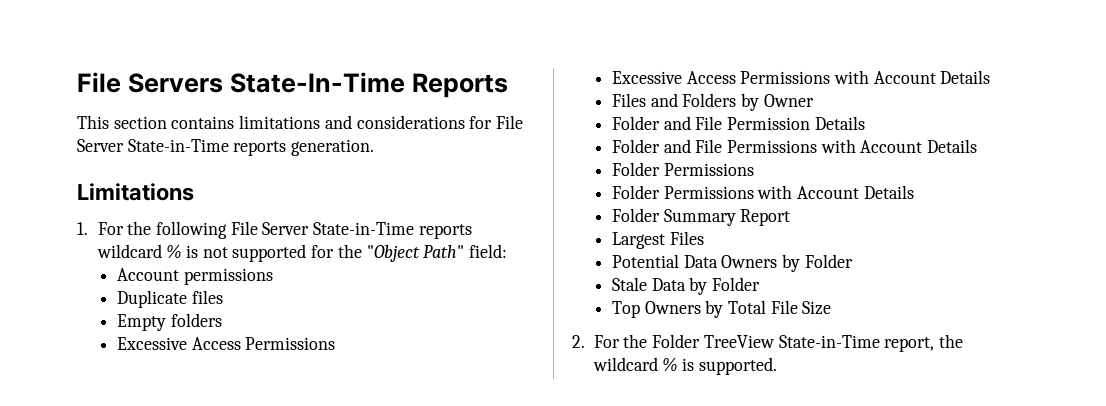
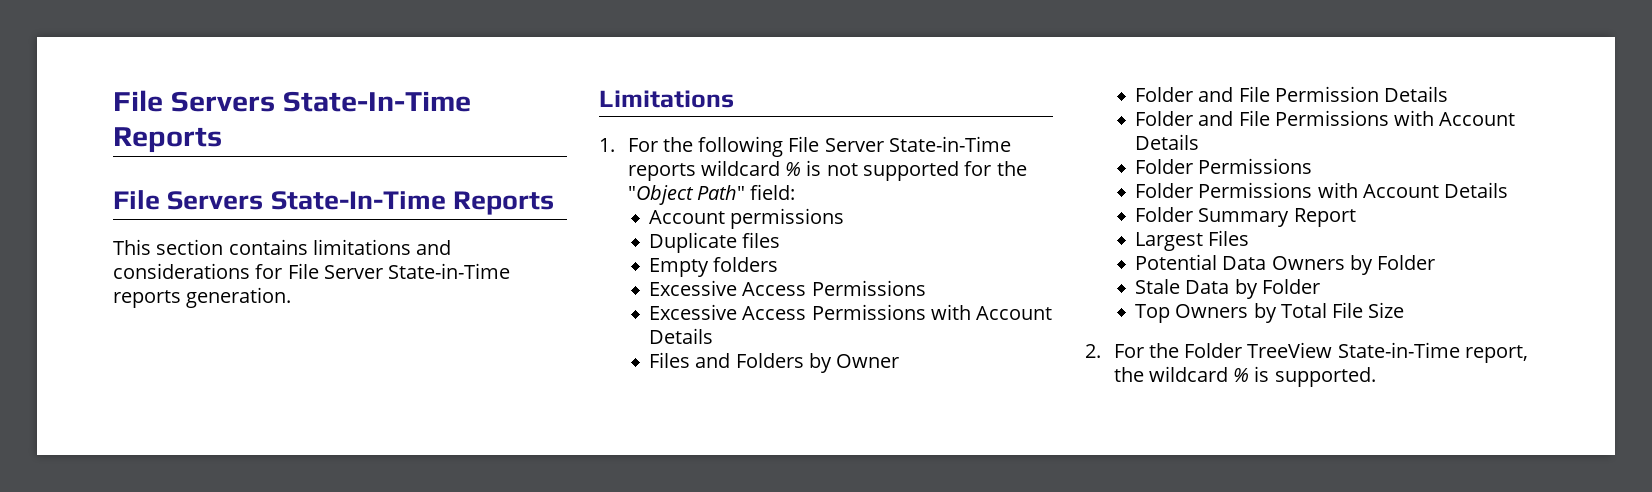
[77,72,509,98] File Servers State-In-Time Reports -> [113,90,471,112] [113,127,222,153] [113,190,554,215] File Servers State-In-Time Reports // File Servers State-In-Time Reports

